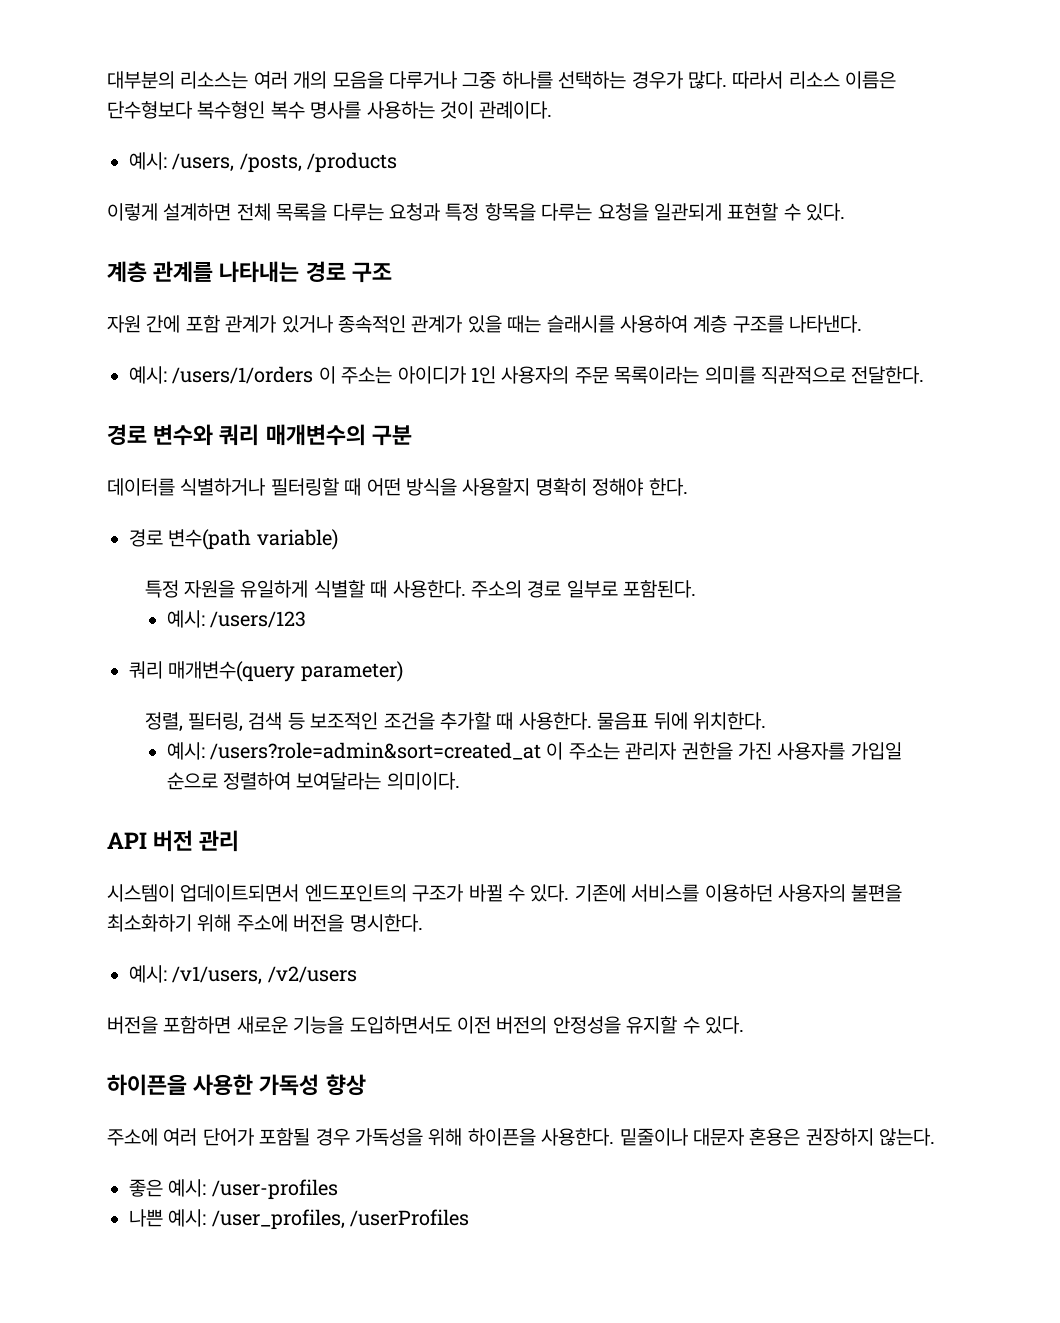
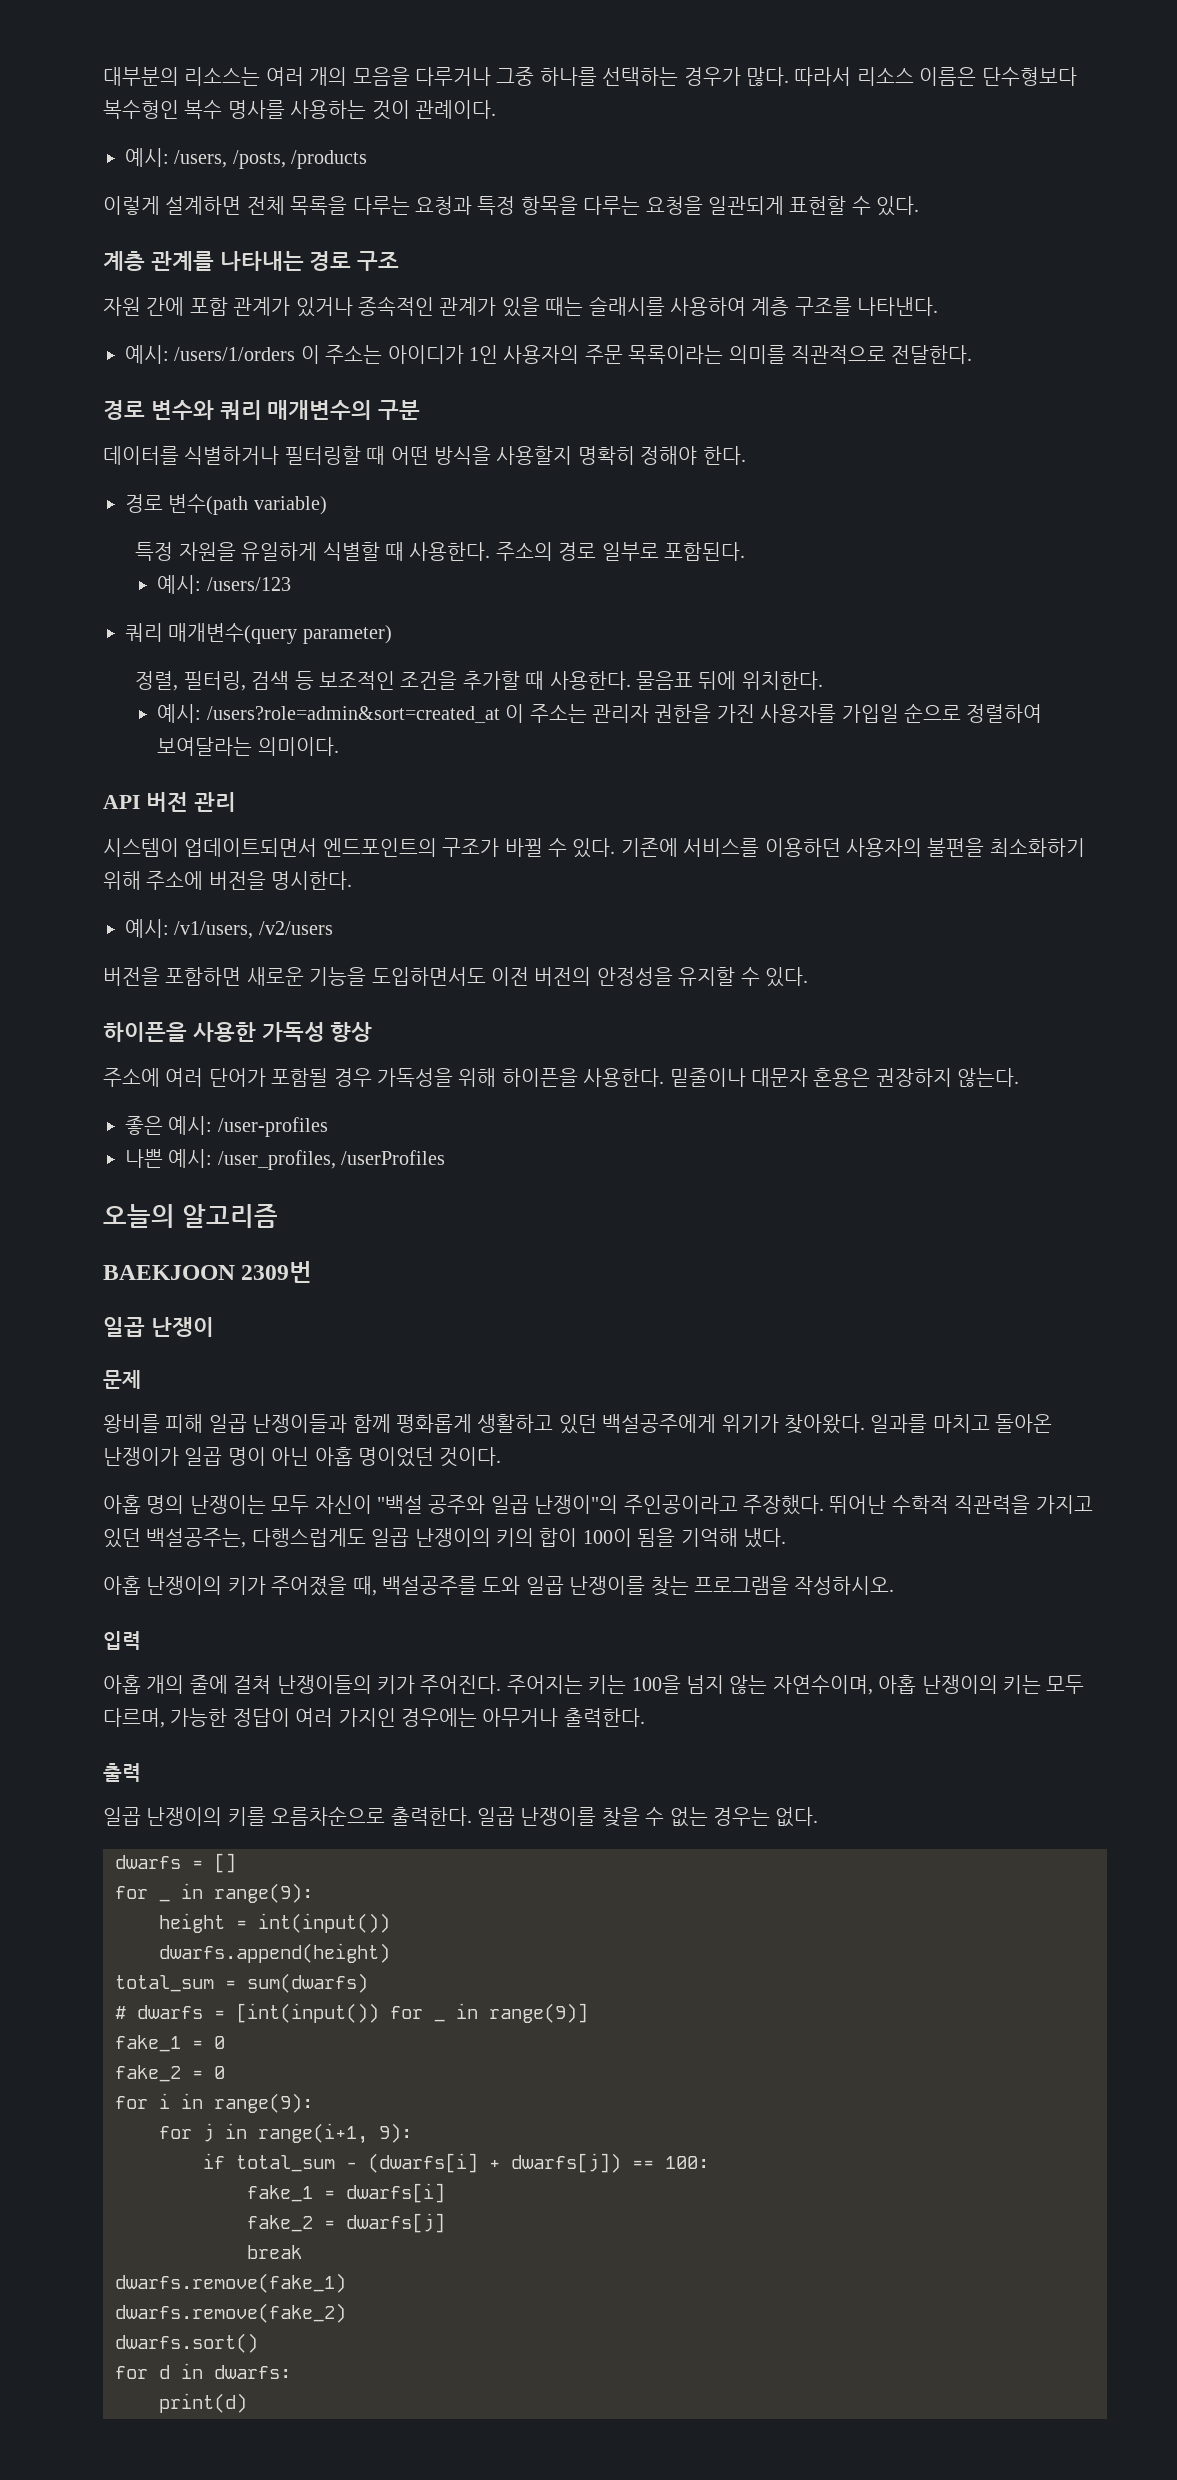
(470, 1218) none -> [103,1204,278,1228] [103,1261,313,1283] [103,1317,214,1337] [103,1370,141,1389] [103,1414,1053,1434] [103,1447,502,1467] [103,1495,1093,1515] [103,1528,786,1548] [103,1576,895,1596] [103,1631,141,1650] [103,1675,1085,1695] [103,1708,645,1728] [103,1763,141,1782] [103,1806,819,1827] [115,1853,236,1873] [115,1886,148,1899] [159,1899,170,1902] [181,1883,313,1903] [159,1913,390,1933] [159,1943,390,1963] [115,1973,368,1993] [115,2003,423,2023] [434,2019,445,2022] [456,2003,588,2023] [115,2035,225,2052] [115,2065,225,2082] [115,2093,313,2113] [159,2123,412,2144] [203,2153,709,2173] [247,2183,445,2203] [247,2213,445,2233] [247,2245,302,2259] [115,2273,346,2293] [115,2303,346,2323] [115,2333,258,2353] [115,2363,291,2379] [159,2393,247,2413] // 오늘의 알고리즘 // BAEKJOON 2309번 // 일곱 난쟁이 // 문제 // 왕비를 피해 일곱 난쟁이들과 함께 평화롭게 생활하고 있던 백설공주에게 위기가 찾아왔다. 일과를 마치고 돌아온 난쟁이가 일곱 명이 아닌 아홉 명이었던 것이다. // 아홉 명의 난쟁이는 모두 자신이 "백설 공주와 일곱 난쟁이"의 주인공이라고 주장했다. 뛰어난 수학적 직관력을 가지고 있던 백설공주는, 다행스럽게도 일곱 난쟁이의 키의 합이 100이 됨을 기억해 냈다. // 아홉 난쟁이의 키가 주어졌을 때, 백설공주를 도와 일곱 난쟁이를 찾는 프로그램을 작성하시오. // 입력 // 아홉 개의 줄에 걸쳐 난쟁이들의 키가 주어진다. 주어지는 키는 100을 넘지 않는 자연수이며, 아홉 난쟁이의 키는 모두 다르며, 가능한 정답이 여러 가지인 경우에는 아무거나 출력한다. // 출력 // 일곱 난쟁이의 키를 오름차순으로 출력한다. 일곱 난쟁이를 찾을 수 없는 경우는 없다. // dwarfs = [] // for _ in range(9): // height = int(input()) // dwarfs.append(height) // total_sum = sum(dwarfs) // # dwarfs = [int(input()) for _ in range(9)] // fake_1 = 0 // fake_2 = 0 // for i in range(9): // for j in range(i+1, 9): // if total_sum - (dwarfs[i] + dwarfs[j]) == 100: // fake_1 = dwarfs[i] // fake_2 = dwarfs[j] // break // dwarfs.remove(fake_1) // dwarfs.remove(fake_2) // dwarfs.sort() // for d in dwarfs: // print(d)

